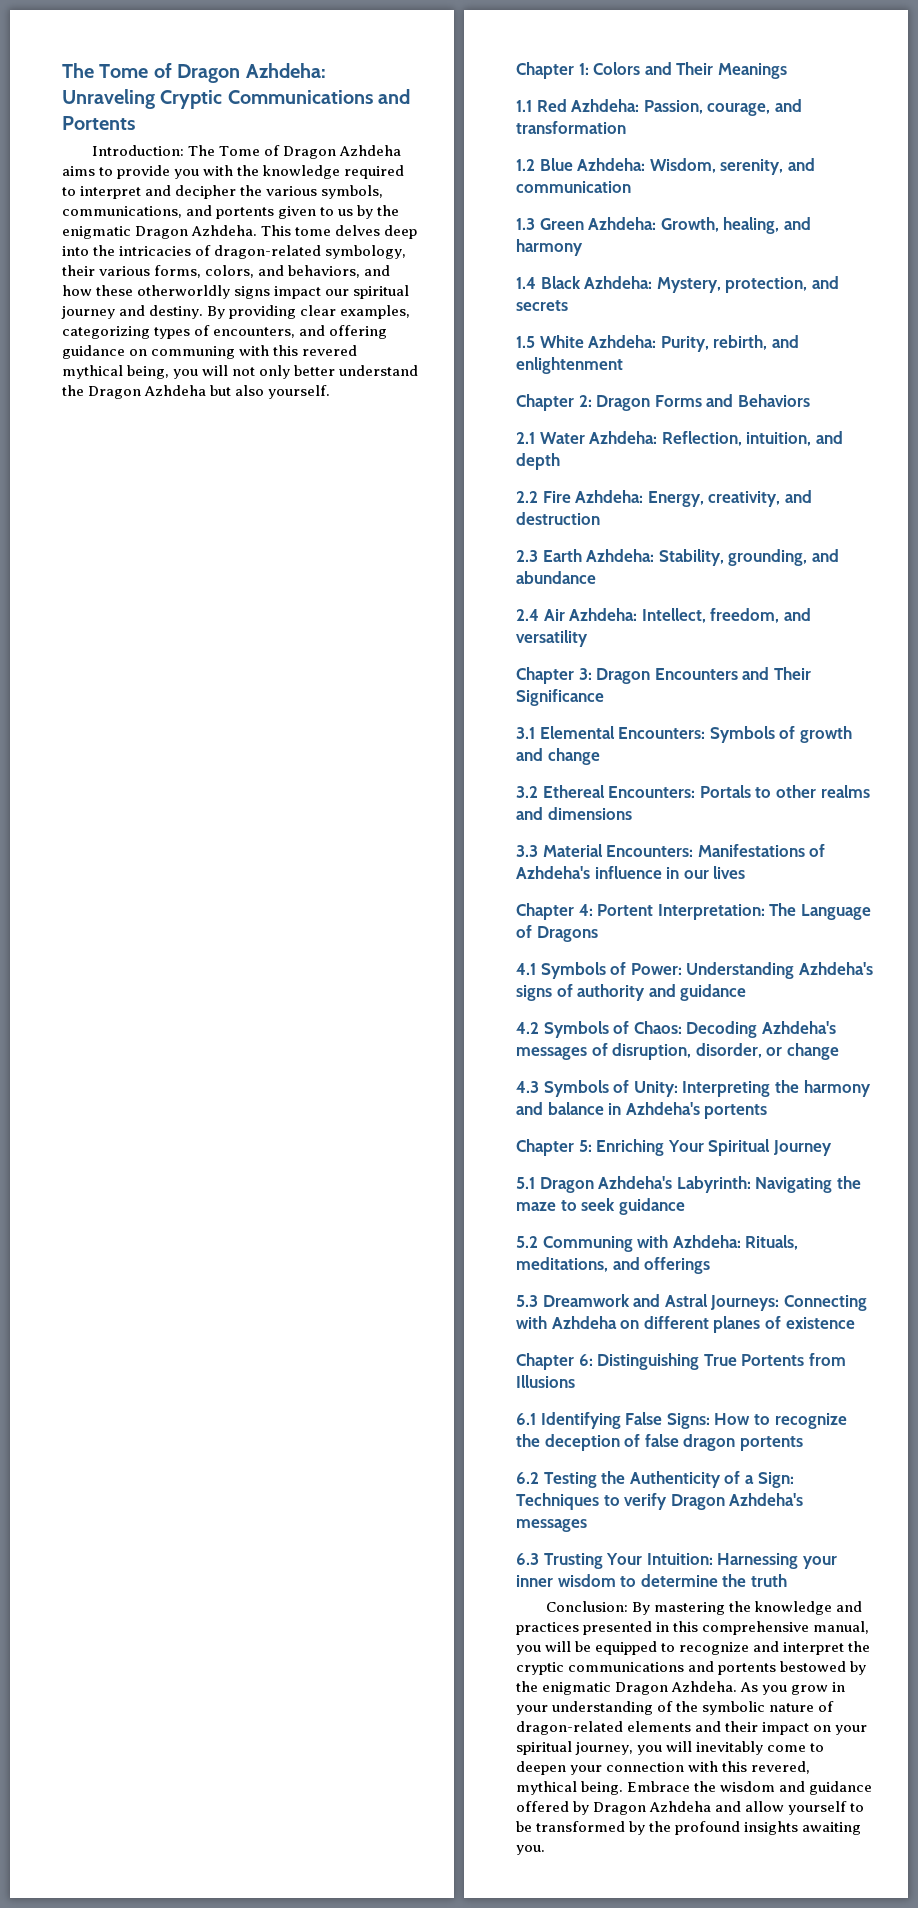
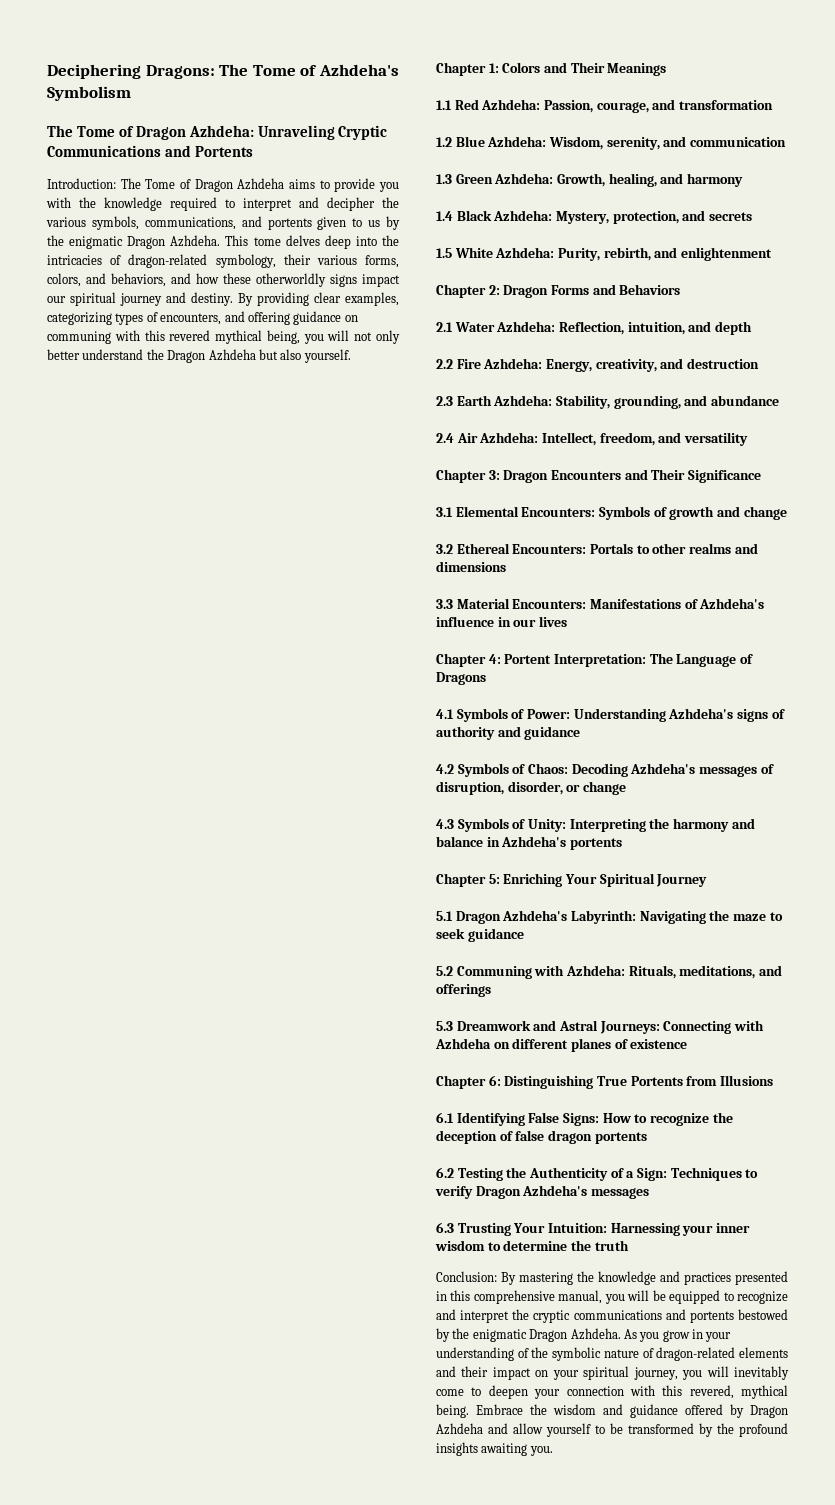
(62, 70) none -> [47,64,399,79] [47,86,131,101] Deciphering Dragons: The Tome of Azhdeha's Symbolism //

